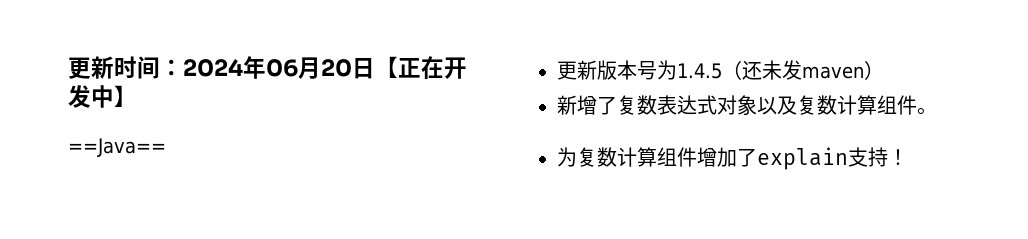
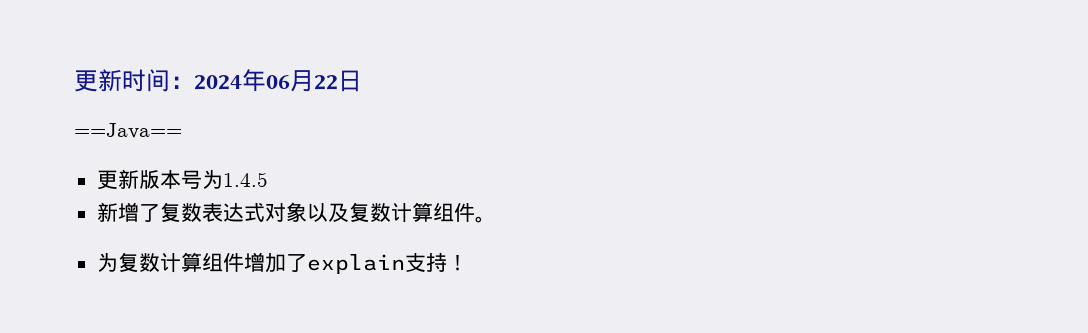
[321,59,352,77] 20 -> [314,75,338,90] 22
[375,56,467,79] [68,85,137,108] 【正在开发中】 -> (362, 81) none
[722,60,884,80] （还未发maven） -> (268, 179) none

